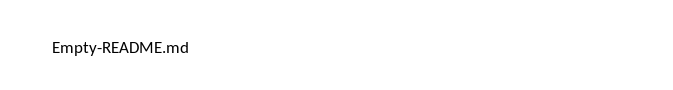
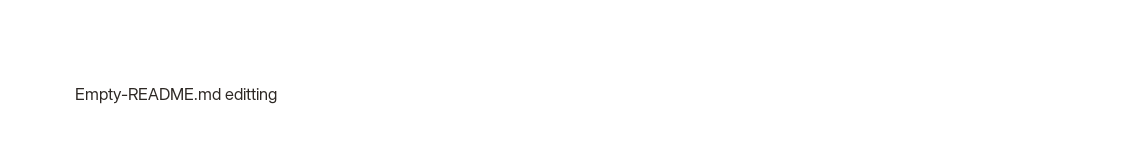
(189, 49) none -> [225,88,278,104] editting

